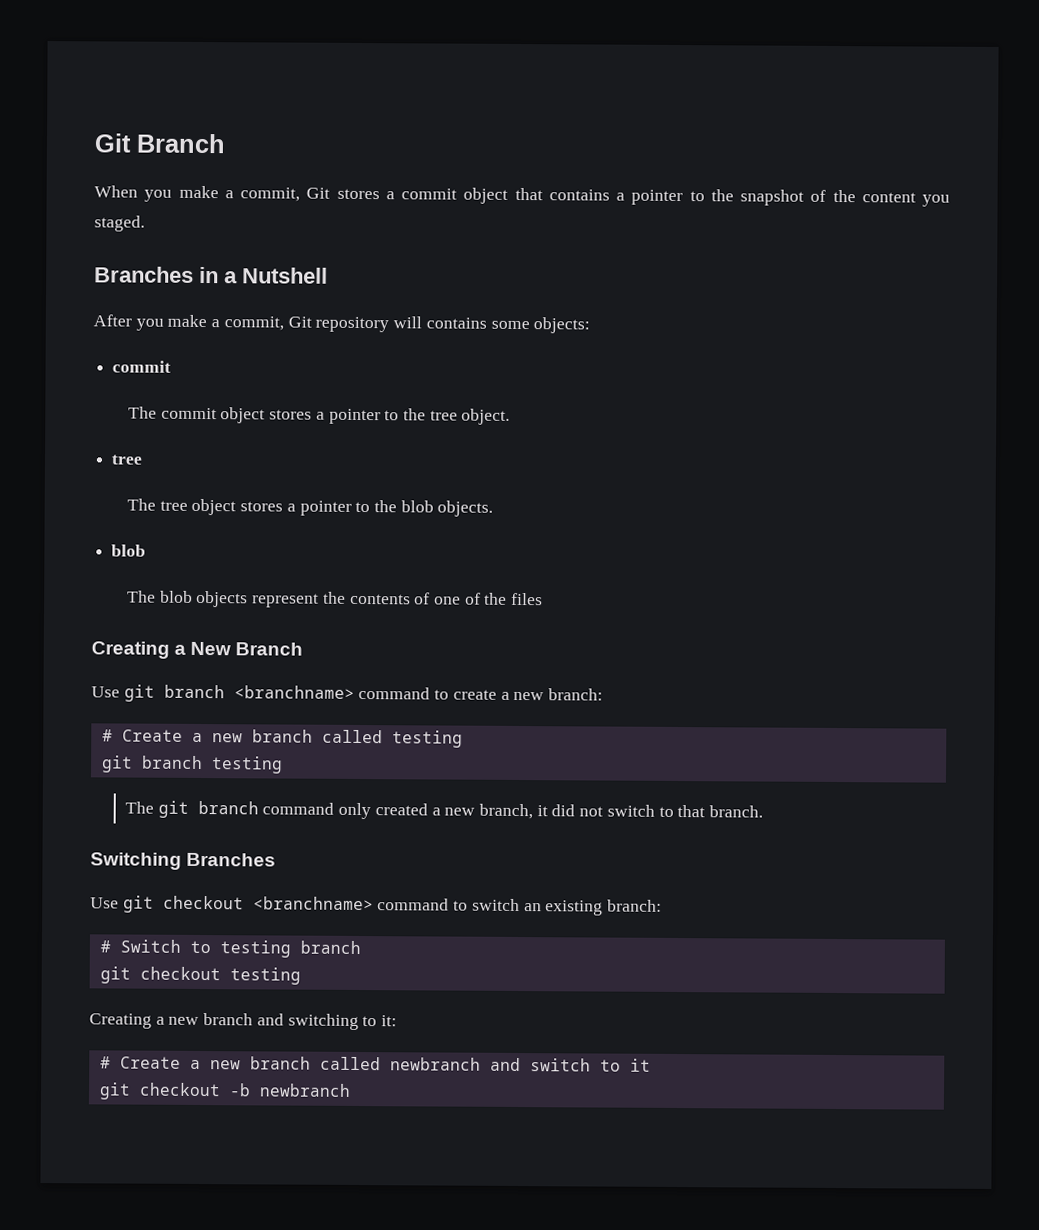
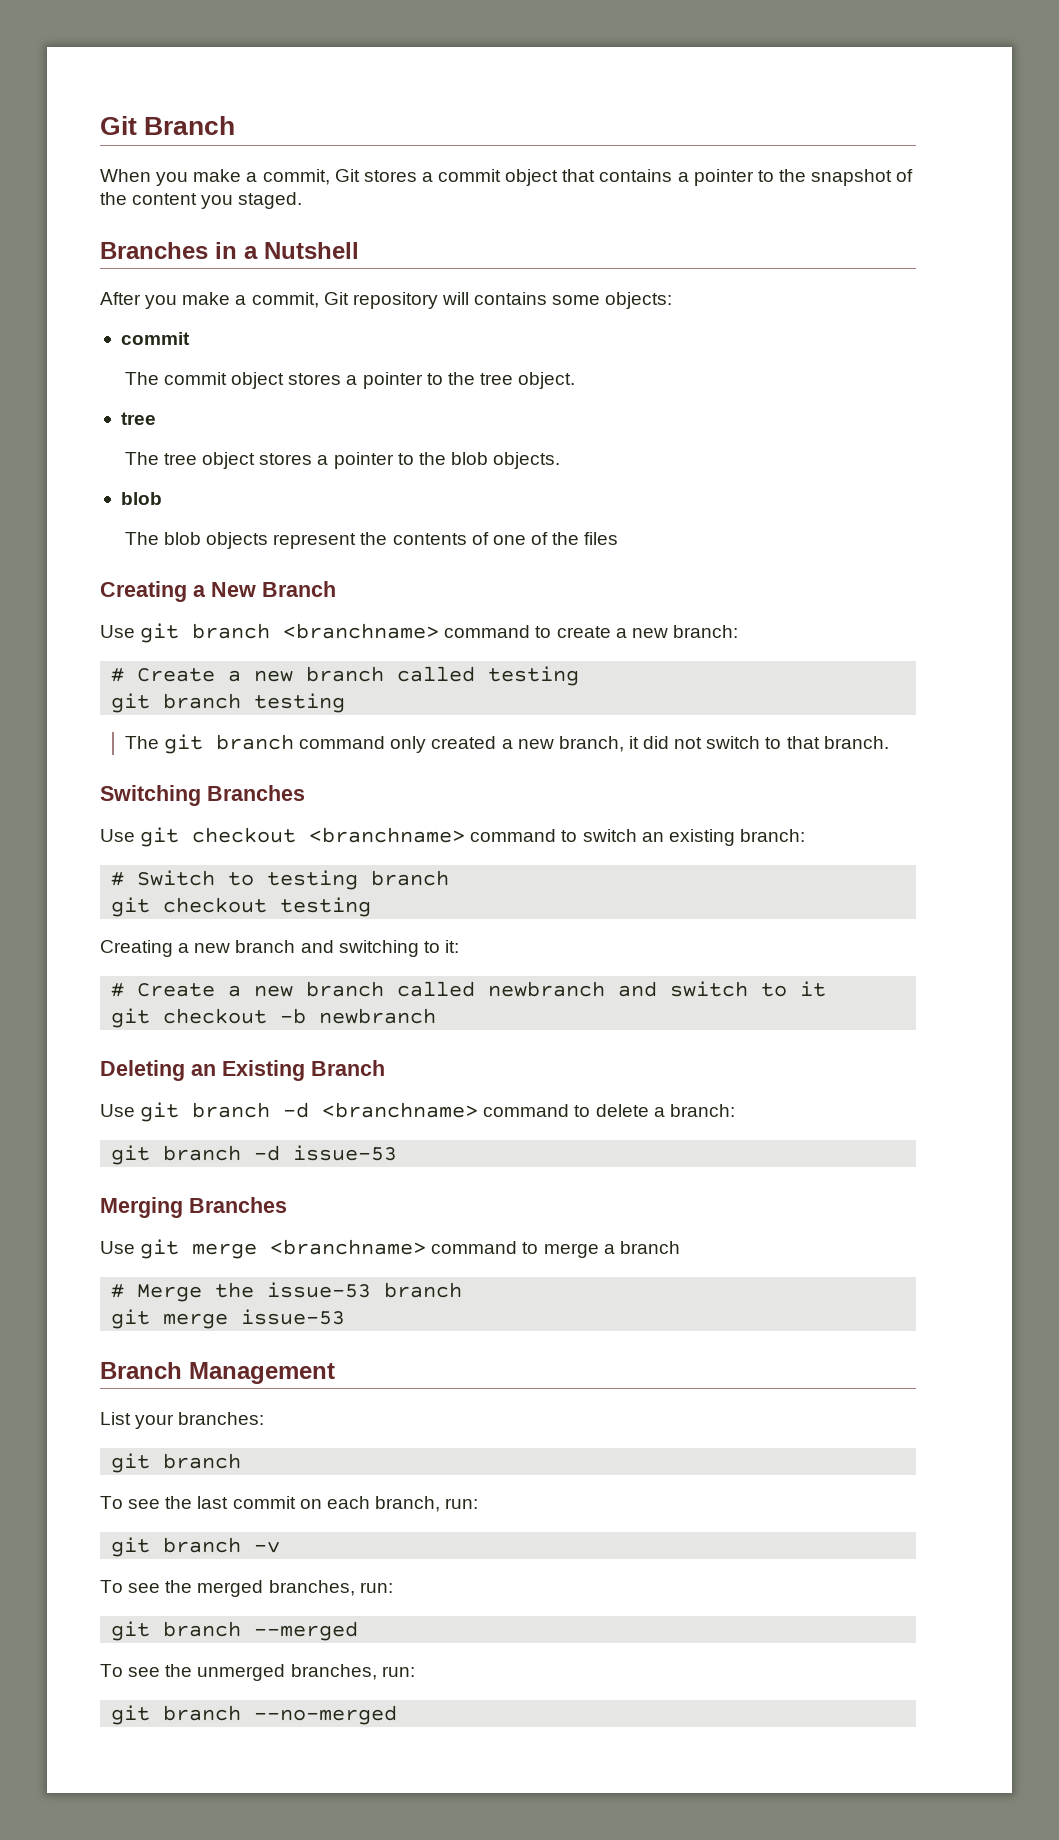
(351, 1090) none -> [100,1060,385,1081] [100,1102,735,1122] [111,1145,398,1165] [100,1197,287,1218] [100,1239,680,1259] [111,1282,463,1302] [111,1309,346,1329] [100,1362,335,1384] [100,1412,265,1429] [111,1453,242,1473] [100,1496,479,1512] [111,1537,281,1557] [100,1580,393,1597] [111,1621,359,1641] [100,1664,415,1681] [111,1705,398,1725] // Deleting an Existing Branch // Use git branch -d <branchname> command to delete a branch: // git branch -d issue-53 // Merging Branches // Use git merge <branchname> command to merge a branch // # Merge the issue-53 branch // git merge issue-53 // Branch Management // List your branches: // git branch // To see the last commit on each branch, run: // git branch -v // To see the merged branches, run: // git branch --merged // To see the unmerged branches, run: // git branch --no-merged

